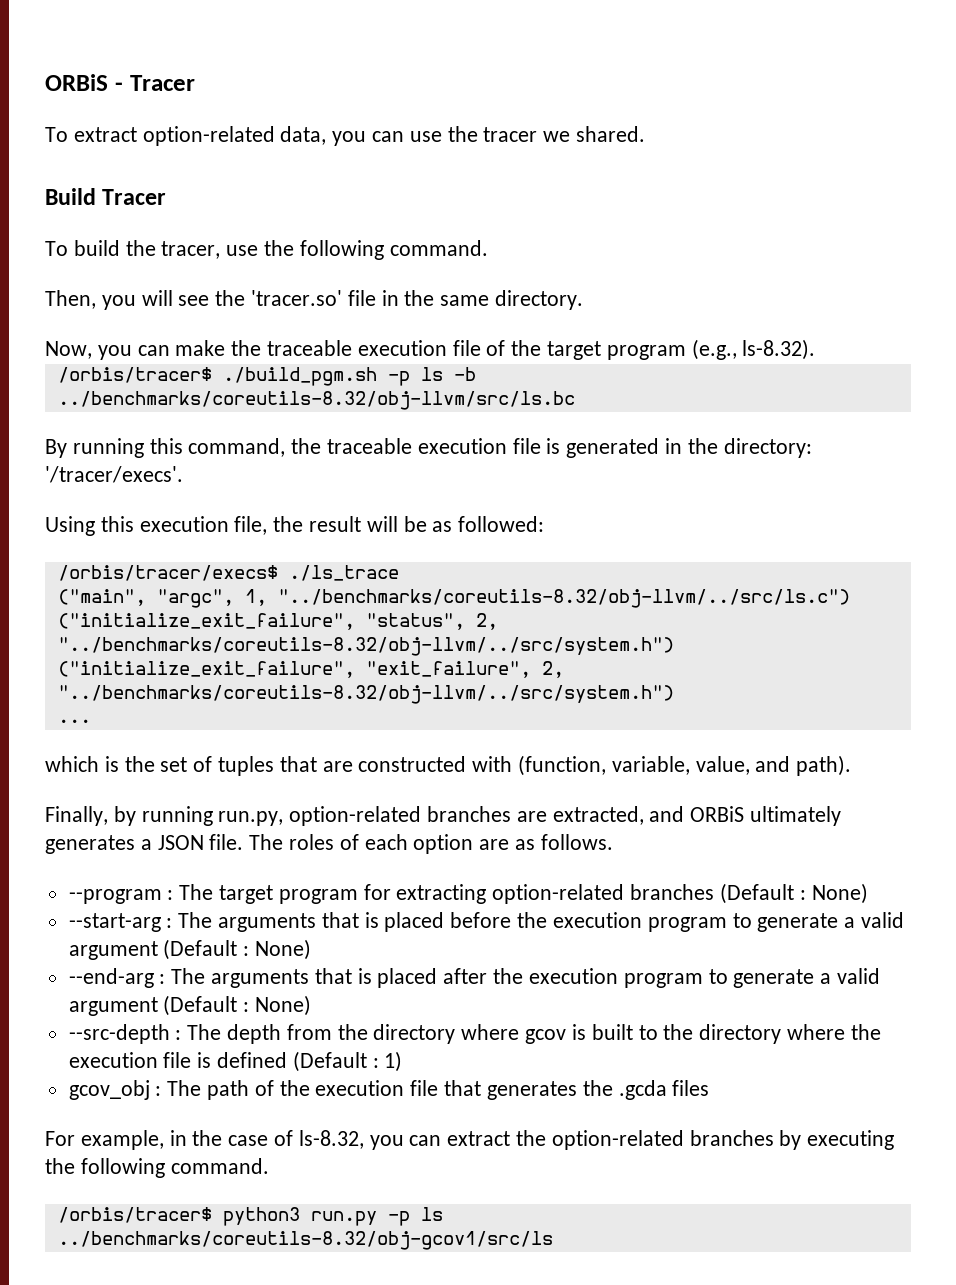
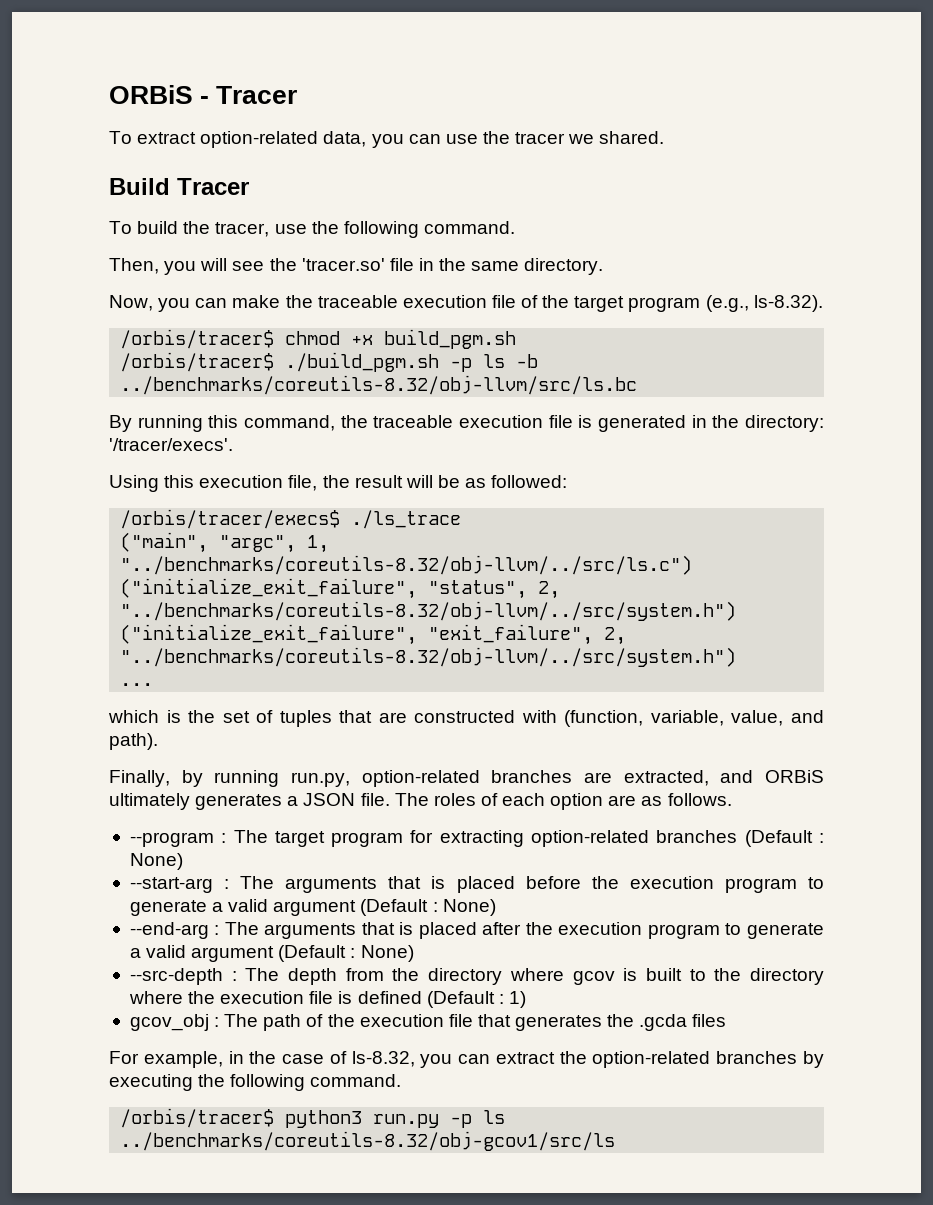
(816, 349) none -> [120,329,517,349] // /orbis/tracer$ chmod +x build_pgm.sh

